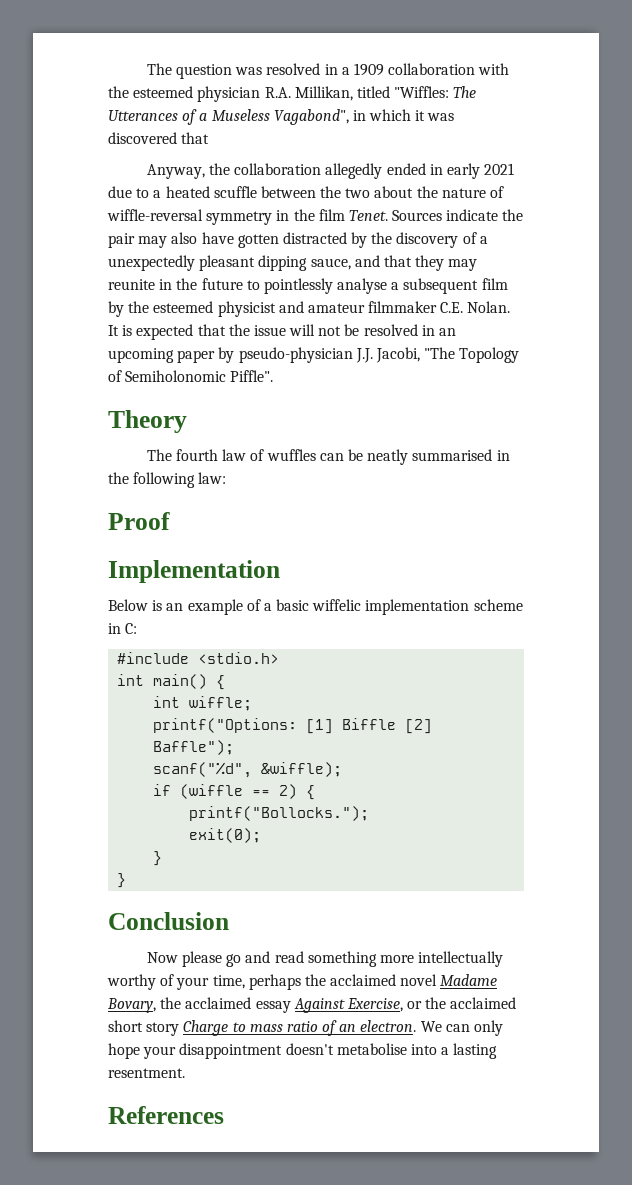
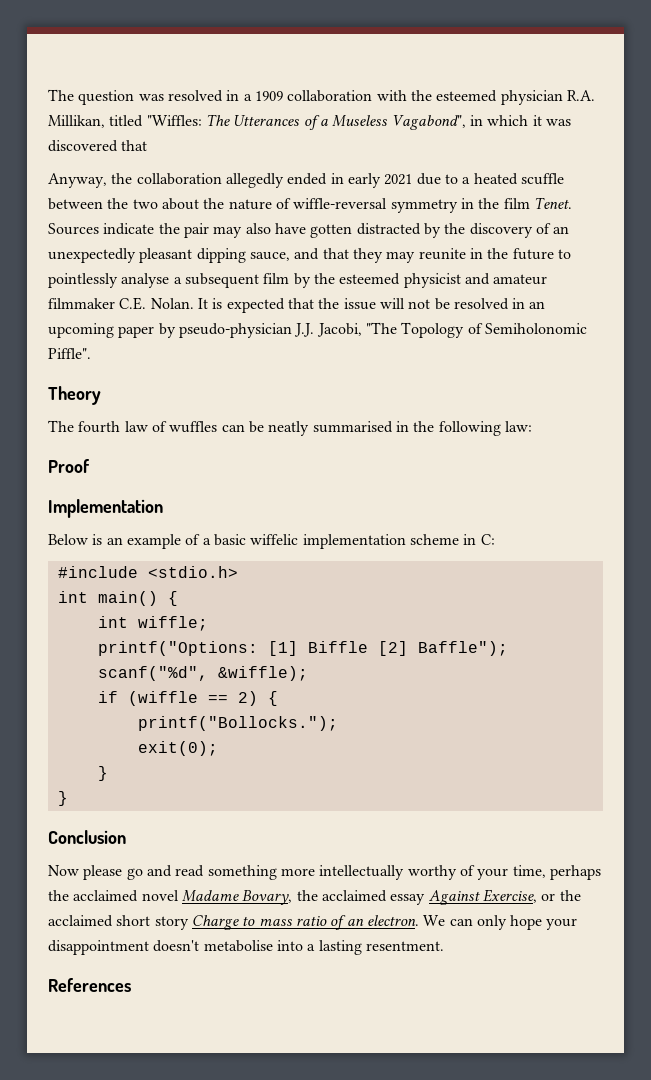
[479,236,488,244] a -> [553,226,570,234] an

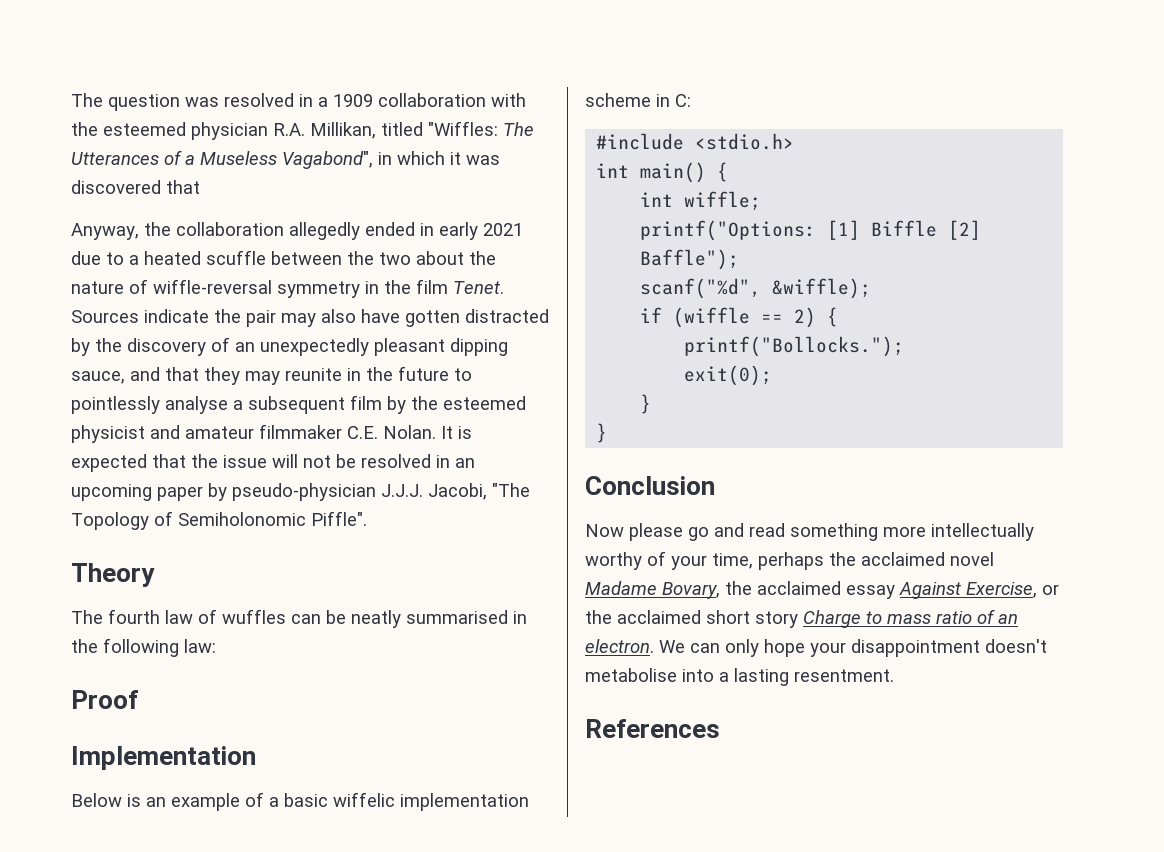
[294,323,315,337] J.J. -> [381,484,423,497] J.J.J.

